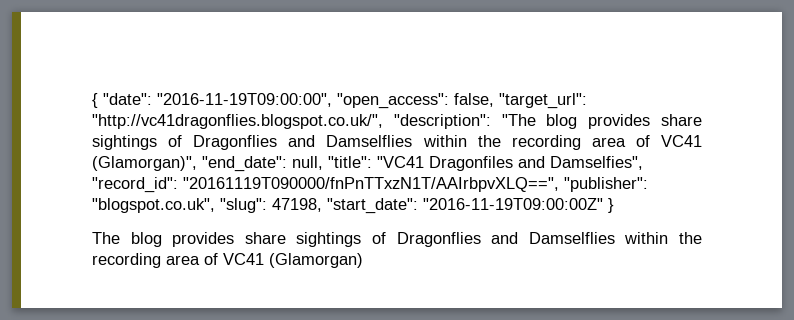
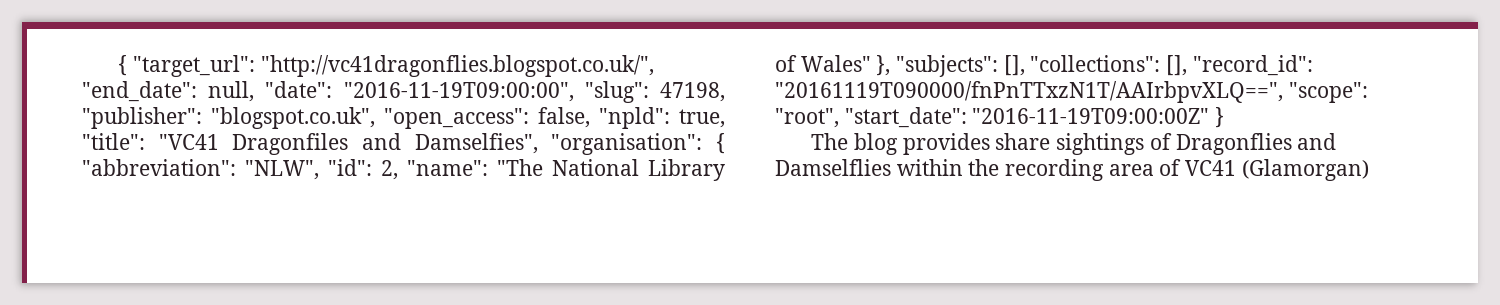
[92,93,587,109] [92,114,702,129] [92,135,703,150] [92,156,323,172] { "date": "2016-11-19T09:00:00", "open_access": false, "target_url": "http://vc41dragonflies.blogspot.co.uk/", "description": "The blog provides share sightings of Dragonflies and Damselflies within the recording area of VC41 (Glamorgan)", "end_date": null, -> [118,55,654,77] [82,81,725,103] [82,107,725,129] { "target_url": "http://vc41dragonflies.blogspot.co.uk/", "end_date": null, "date": "2016-11-19T09:00:00", "slug": 47198, "publisher": "blogspot.co.uk", "open_access": false, "npld": true,
[92,177,648,193] [92,198,322,213] "record_id": "20161119T090000/fnPnTTxzN1T/AAIrbpvXLQ==", "publisher": "blogspot.co.uk", "slug": 47198, -> [551,133,726,155] [82,159,725,181] [775,55,1313,77] [775,81,1368,103] [775,108,839,128] "organisation": { "abbreviation": "NLW", "id": 2, "name": "The National Library of Wales" }, "subjects": [], "collections": [], "record_id": "20161119T090000/fnPnTTxzN1T/AAIrbpvXLQ==", "scope": "root",

